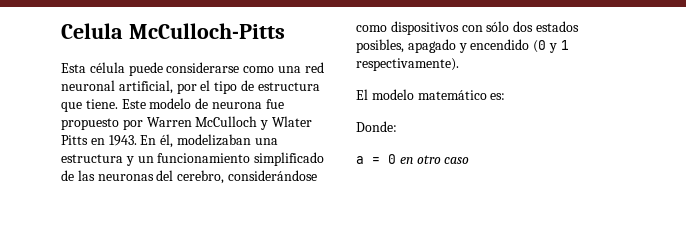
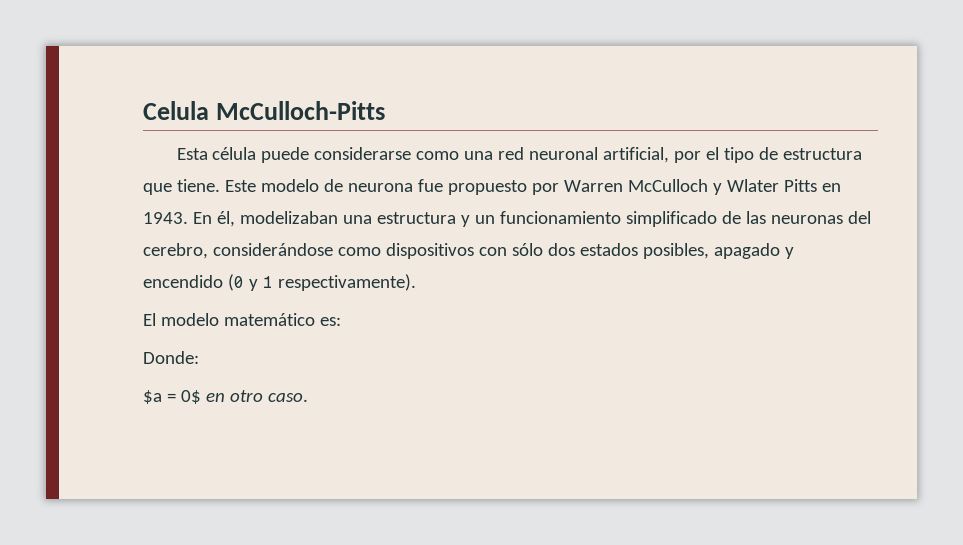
[356,154,396,164] a = 0 -> [143,390,201,404] $a = 0$
[444,157,470,164] caso -> [267,393,308,402] caso.

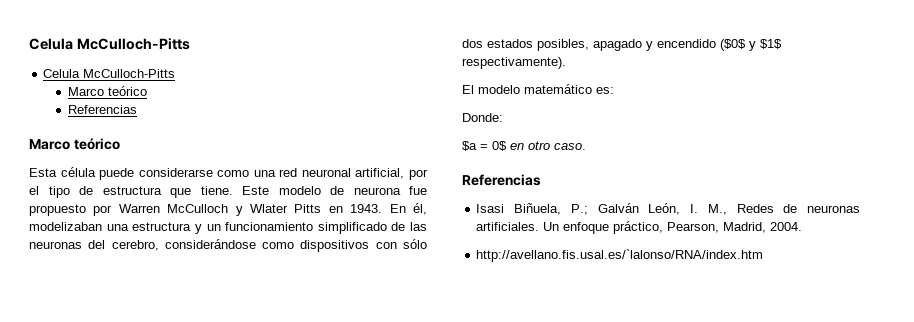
[143,101,386,120] Celula McCulloch-Pitts -> [29,38,190,50] [43,69,176,78] [68,86,148,96] [68,105,138,114] [29,138,120,150] Celula McCulloch-Pitts // Celula McCulloch-Pitts // Marco teórico // Referencias // Marco teórico
[227,274,273,291] (0 y 1 -> [720,39,782,51] ($0$ y $1$
(308, 397) none -> [462,174,541,186] [476,203,860,215] [476,221,803,234] [476,249,764,262] // Referencias // Isasi Biñuela, P.; Galván León, I. M., Redes de neuronas artificiales. Un enfoque práctico, Pearson, Madrid, 2004. // http://avellano.fis.usal.es/`lalonso/RNA/index.htm

